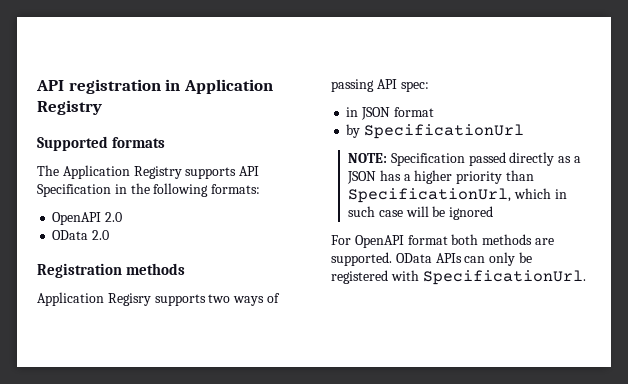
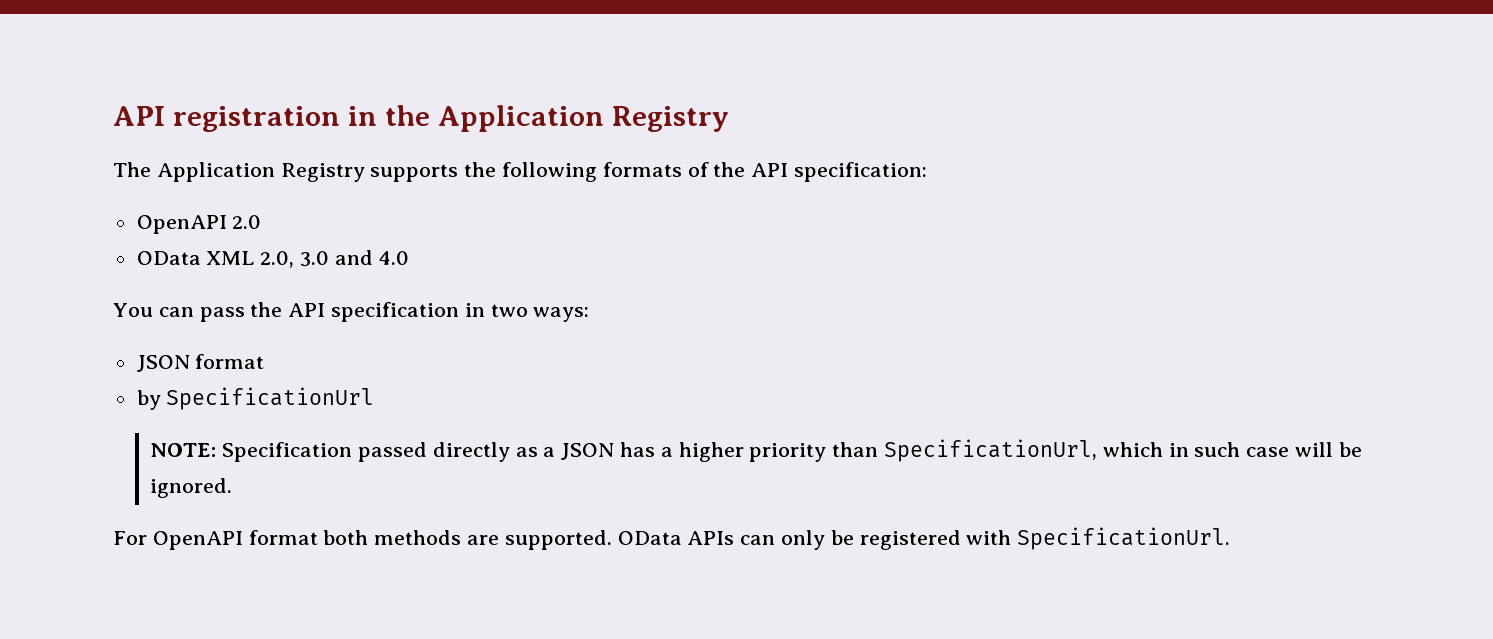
[183,79,273,94] [37,100,102,115] [37,136,165,151] Application Registry // Supported formats -> [384,105,729,132] the Application Registry
[239,166,260,176] [37,183,261,197] [52,212,123,225] [52,230,110,240] [37,263,185,278] [37,292,280,306] [331,79,429,92] [346,107,359,117] API Specification in the following formats: // OpenAPI 2.0 // OData 2.0 // Registration methods // Application Regisry supports two ways of passing API spec: // in -> [464,162,928,182] [136,215,262,234] [136,250,409,268] [113,302,590,322] the following formats of the API specification: // OpenAPI 2.0 // OData XML 2.0, 3.0 and 4.0 // You can pass the API specification in two ways: //
[449,206,494,220] ignored -> [150,478,233,498] ignored.

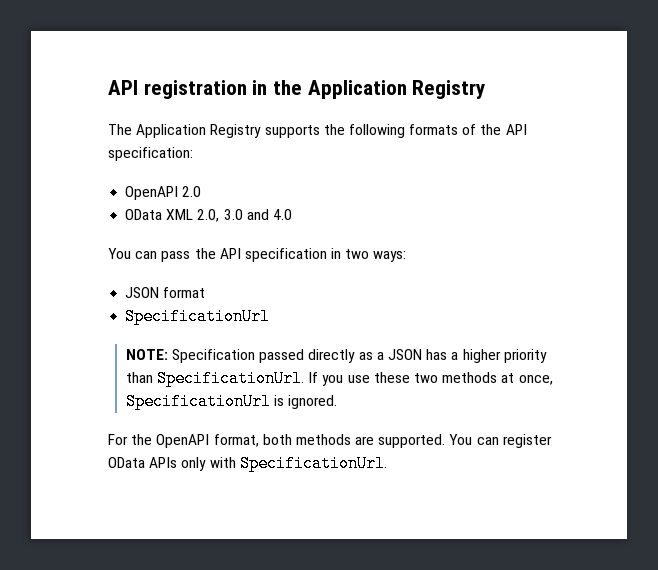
[136,390,161,410] by -> (206, 292) none
[884,439,1362,462] SpecificationUrl, which in such case will be -> [157,370,553,387] [125,393,285,410] SpecificationUrl. If you use these two methods at once, SpecificationUrl is
[152,530,318,550] OpenAPI format -> [131,434,259,448] the OpenAPI format,
[617,530,961,550] OData APIs can only be registered -> [449,434,552,448] [108,457,207,471] You can register OData APIs only

